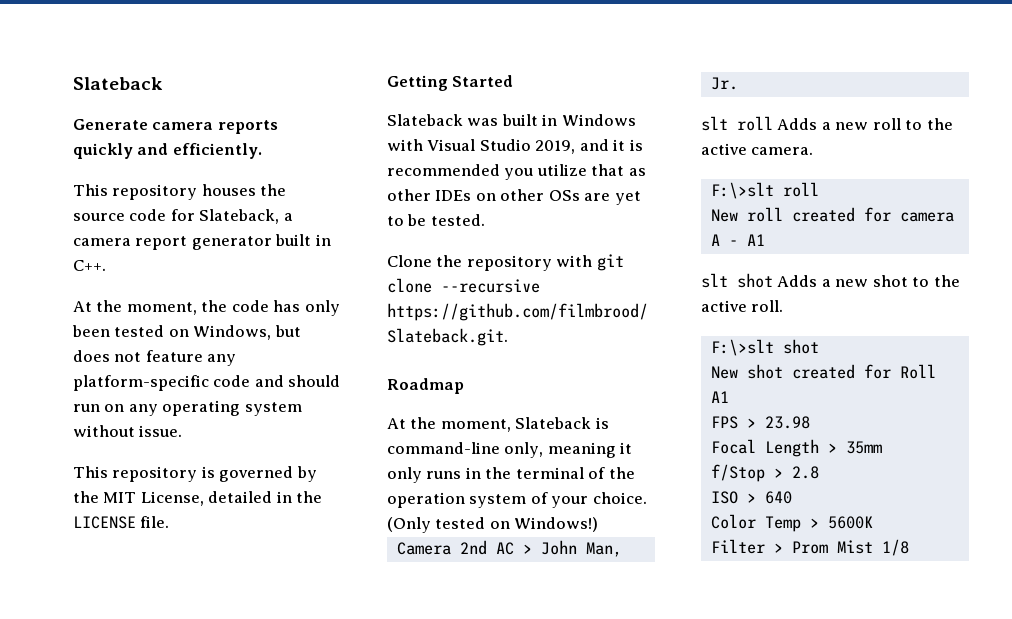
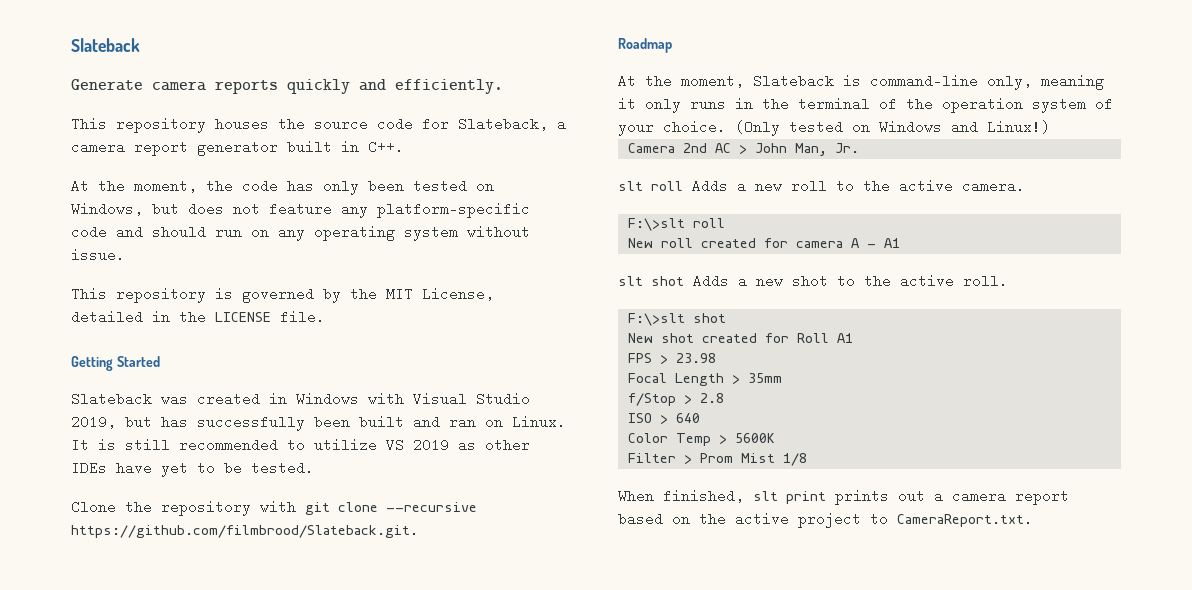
[501,114,538,126] built -> [197,392,260,406] created
[579,139,643,151] [387,164,646,180] [387,189,611,201] and it is recommended you utilize that as other IDEs on other OSs are -> [125,415,566,431] [71,438,530,452] [71,461,152,475] but has successfully been built and ran on Linux. It is still recommended to utilize VS 2019 as other IDEs have
[514,517,599,532] Windows!) -> [879,120,1050,134] Windows and Linux!)
(909, 547) none -> [618,489,1069,505] [618,512,1033,528] // When finished, slt print prints out a camera report based on the active project to CameraReport.txt.

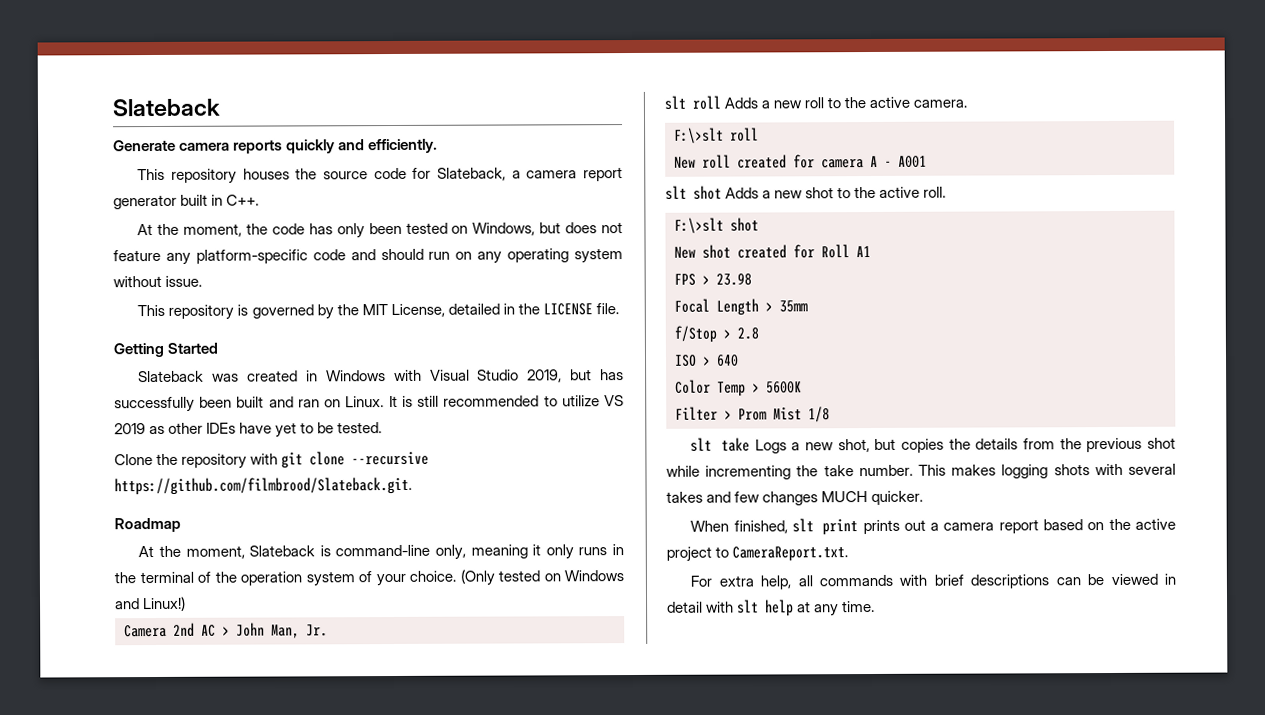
[883,238,900,248] A1 -> [898,155,927,168] A001
(807, 459) none -> [690,437,1176,454] [666,463,1176,480] [666,490,924,506] // slt take Logs a new shot, but copies the details from the previous shot while incrementing the take number. This makes logging shots with several takes and few changes MUCH quicker.
(1033, 519) none -> [690,573,1176,590] [667,599,876,617] // For extra help, all commands with brief descriptions can be viewed in detail with slt help at any time.

